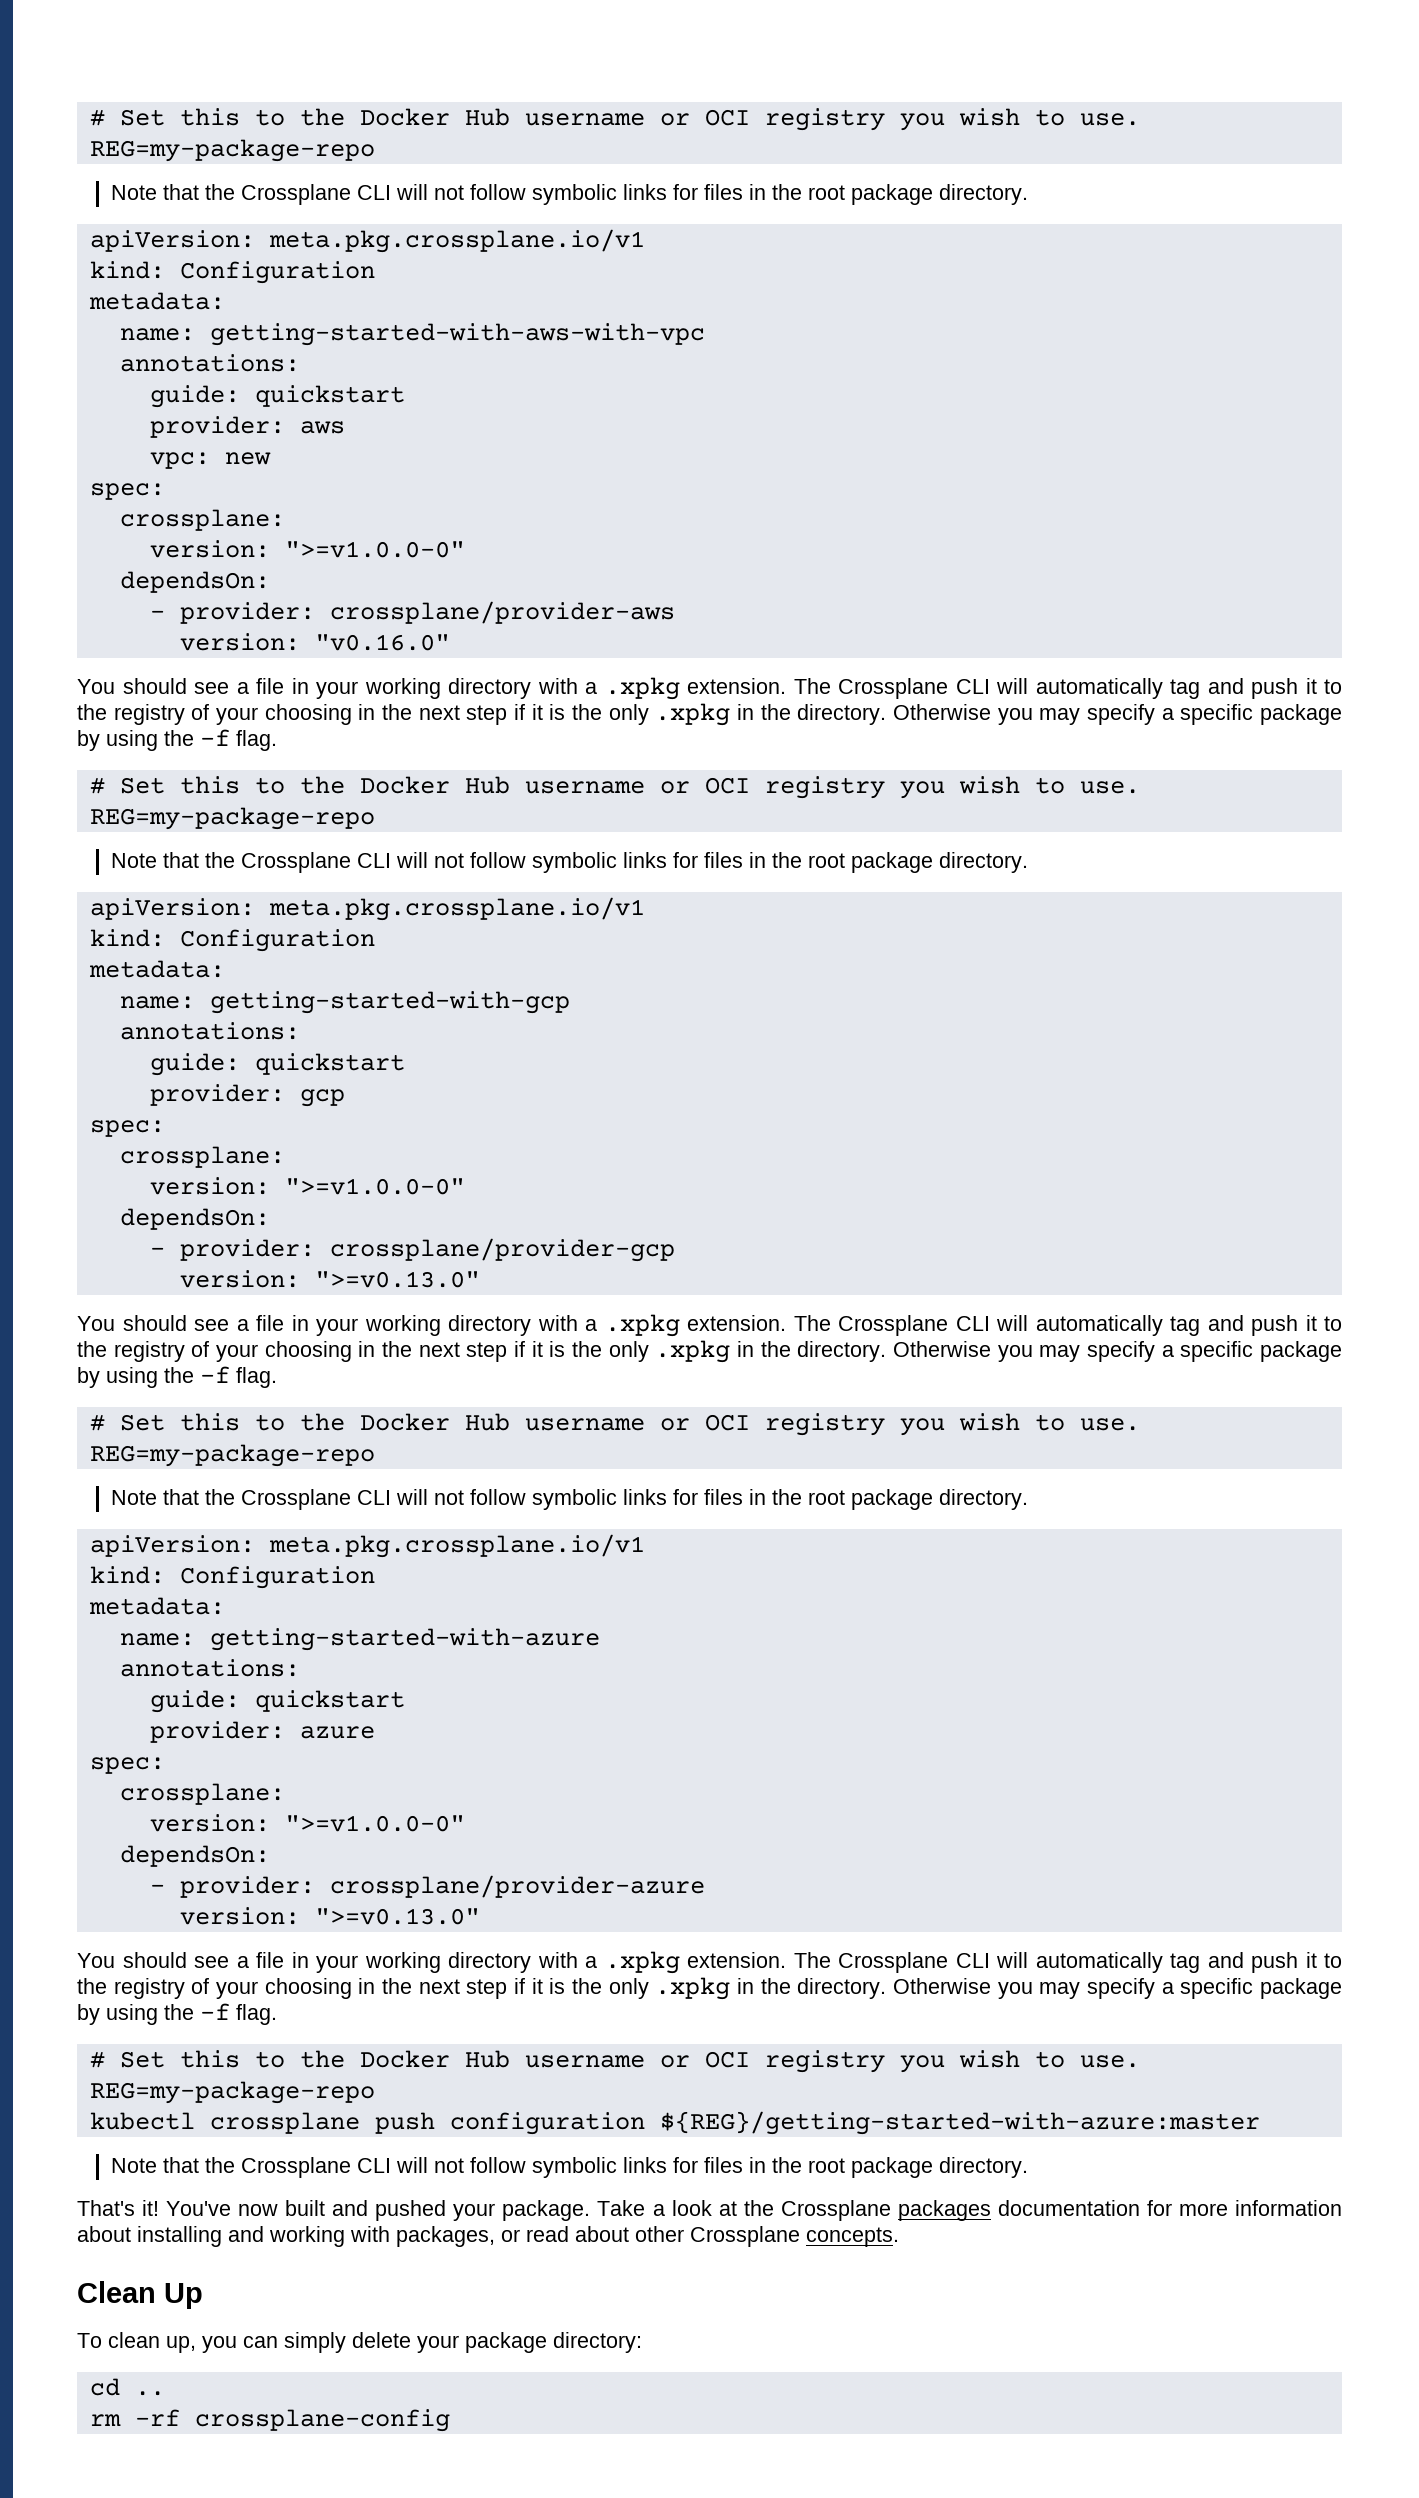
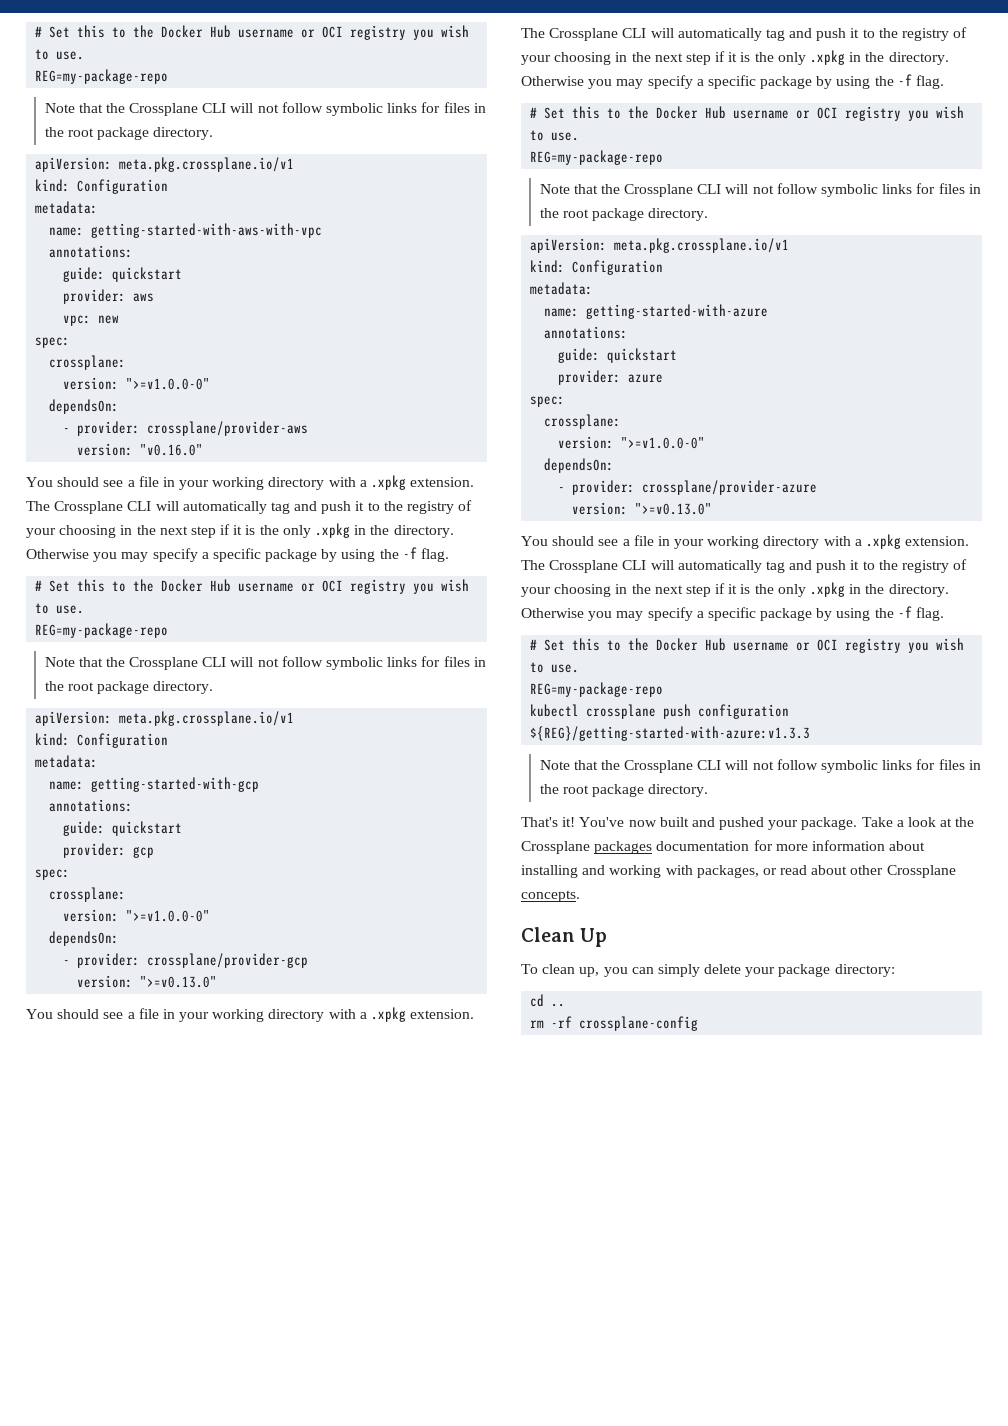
[659,2111,1260,2135] ${REG}/getting-started-with-azure:master -> [530,726,811,741] ${REG}/getting-started-with-azure:v1.3.3

